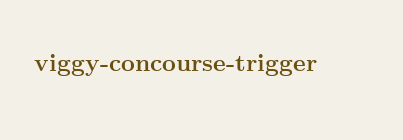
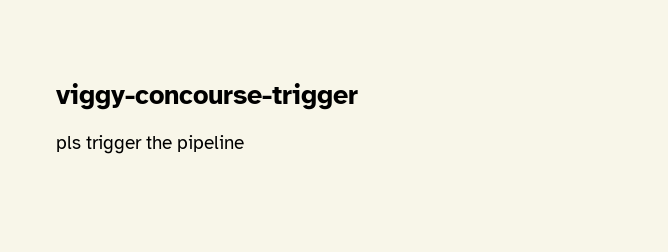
(317, 65) none -> [56,135,245,154] // pls trigger the pipeline

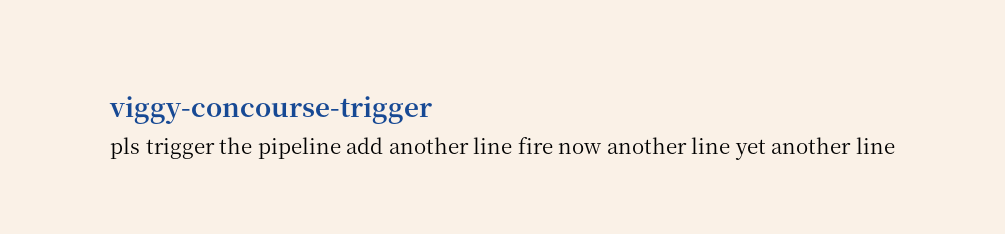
(245, 143) none -> [346,137,895,160] add another line fire now another line yet another line

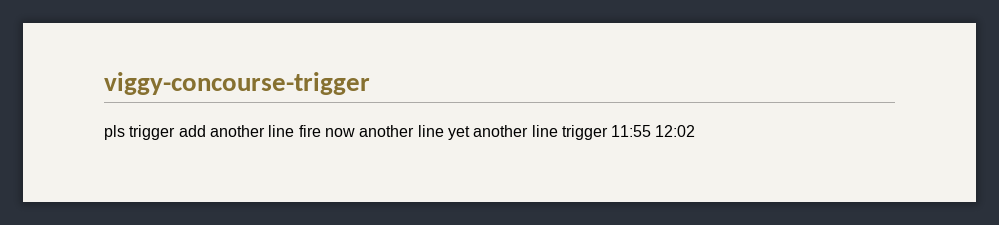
[219,137,341,159] the pipeline -> (176, 132) none
(895, 145) none -> [561,125,696,140] trigger 11:55 12:02

